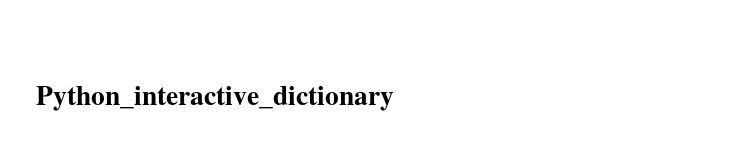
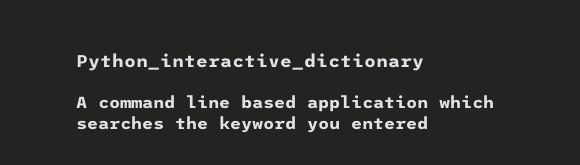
(394, 98) none -> [76,95,494,112] [76,116,428,133] // A command line based application which searches the keyword you entered

